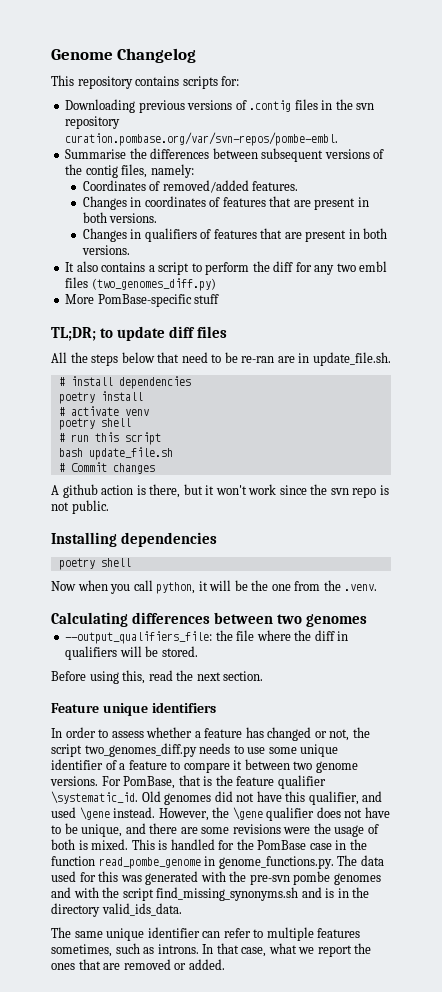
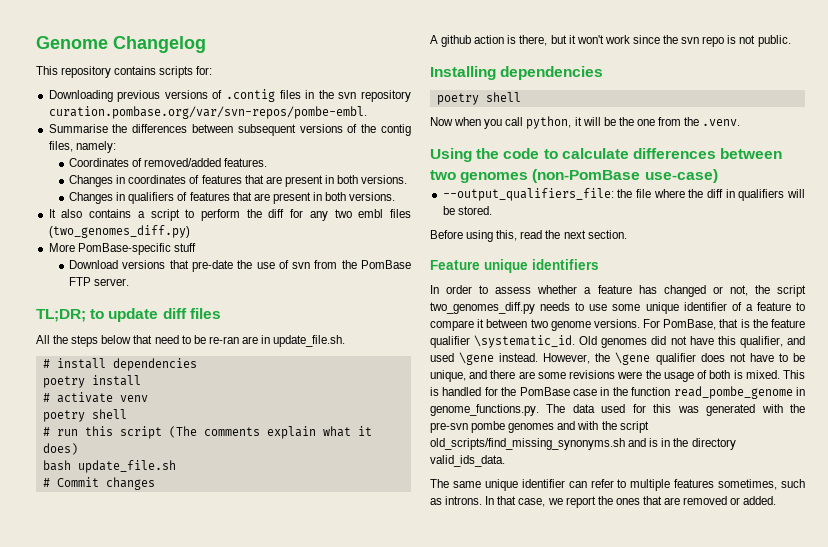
(220, 299) none -> [69,260,412,272] [69,277,130,286] // Download versions that pre-date the use of svn from the PomBase FTP server.
(161, 438) none -> [168,426,372,439] [42,443,78,455] (The comments explain what it does)
[51,612,128,627] Calculating -> [430,148,629,162] Using the code to calculate
(368, 620) none -> [532,169,718,183] (non-PomBase use-case)
[156,887,299,901] find_missing_synonyms.sh -> [430,438,625,450] old_scripts/find_missing_synonyms.sh
[268,943,297,954] what -> (546, 502) none

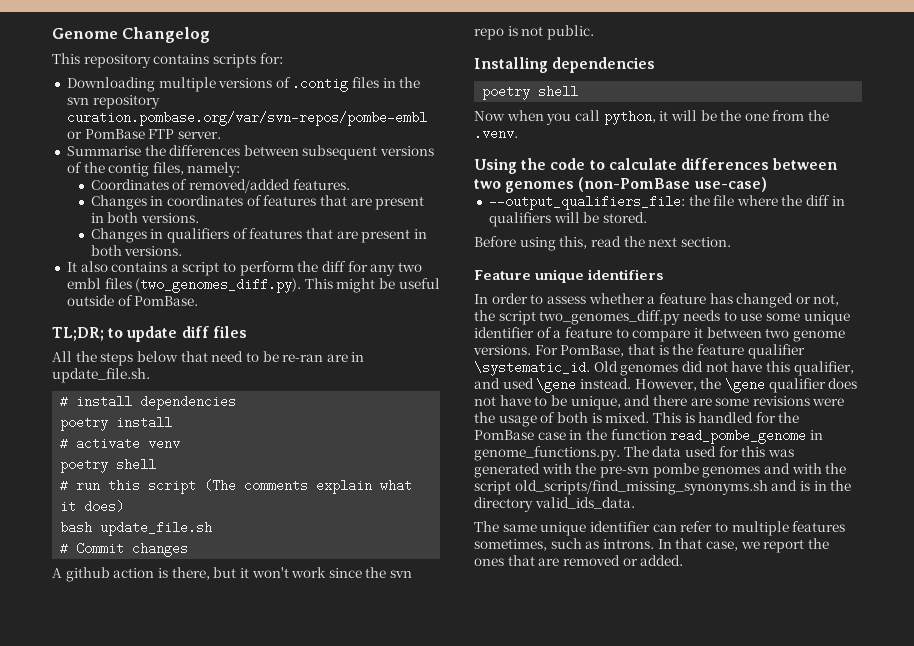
[117,90,161,102] previous -> [158,77,216,92] multiple
[48,106,367,119] curation.pombase.org/var/svn-repos/pombe-embl. -> [66,111,427,126] [66,129,221,139] curation.pombase.org/var/svn-repos/pombe-embl or PomBase FTP server.
[48,225,190,238] [48,243,196,255] [69,260,412,272] [69,277,130,286] (two_genomes_diff.py) // More PomBase-specific stuff // Download versions that pre-date the use of svn from the PomBase FTP server. -> [135,278,440,293] [66,295,199,306] (two_genomes_diff.py). This might be useful outside of PomBase.

